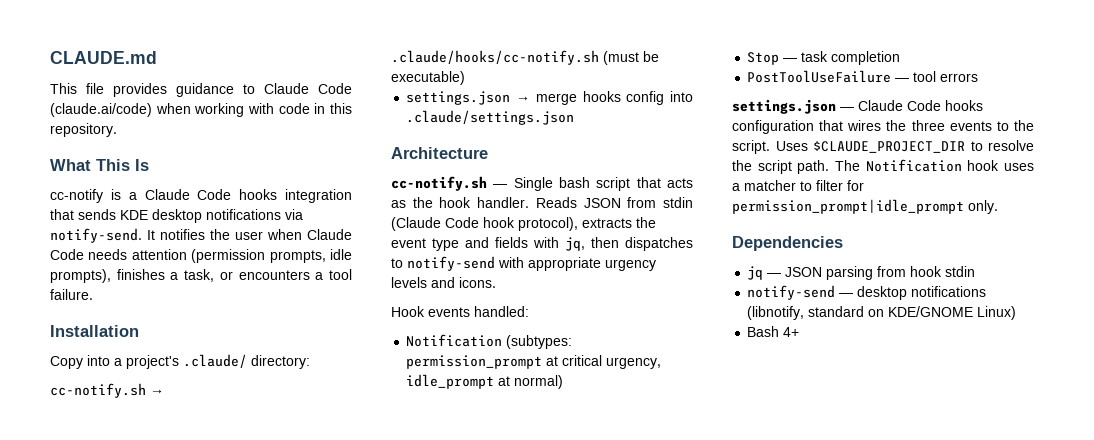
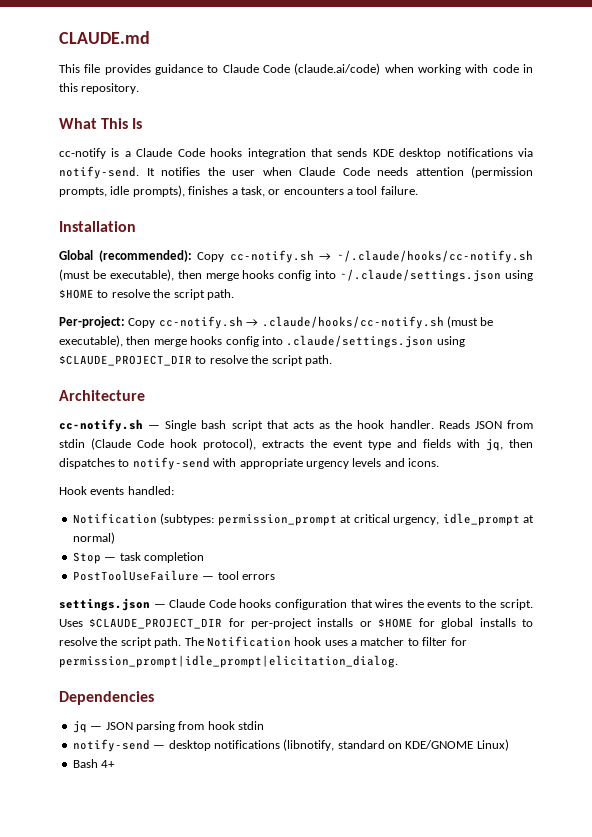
[50,354,310,369] Copy into a project's .claude/ directory: // -> [59,250,533,263] [59,269,533,282] [59,289,234,300] [59,316,156,328] Global (recommended): Copy cc-notify.sh → ~/.claude/hooks/cc-notify.sh (must be executable), then merge hooks config into ~/.claude/settings.json using $HOME to resolve the script path. // Per-project: Copy
[391,71,465,85] [406,91,531,105] executable) // settings.json → -> [59,335,151,347] executable), then
(575, 117) none -> [436,336,465,347] [59,355,332,366] using $CLAUDE_PROJECT_DIR to resolve the script path.
[911,120,945,131] three -> (424, 603) none
(965, 147) none -> [228,618,516,629] for per-project installs or $HOME for global installs
[732,199,998,214] permission_prompt|idle_prompt only. -> [59,655,398,668] permission_prompt|idle_prompt|elicitation_dialog.

